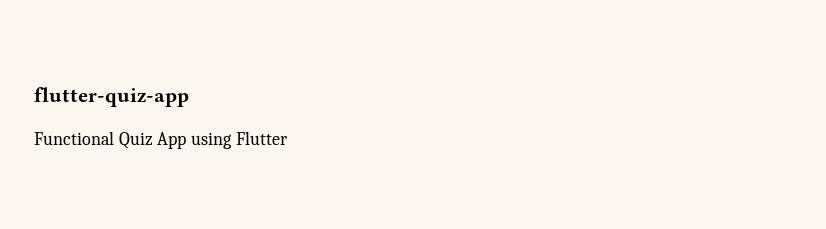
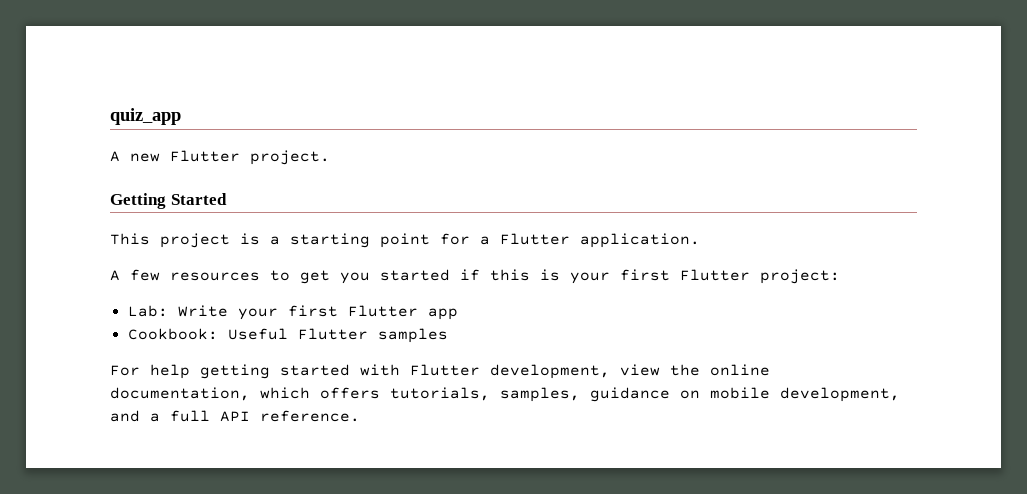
[34,87,189,107] [34,131,288,149] flutter-quiz-app // Functional Quiz App using Flutter -> [110,108,181,125] [110,150,330,165] [110,193,227,209] [110,233,700,248] [110,269,840,284] [127,305,458,320] [127,328,448,343] [110,364,770,379] [110,387,900,402] [110,410,360,422] quiz_app // A new Flutter project. // Getting Started // This project is a starting point for a Flutter application. // A few resources to get you started if this is your first Flutter project: // Lab: Write your first Flutter app // Cookbook: Useful Flutter samples // For help getting started with Flutter development, view the online documentation, which offers tutorials, samples, guidance on mobile development, and a full API reference.

